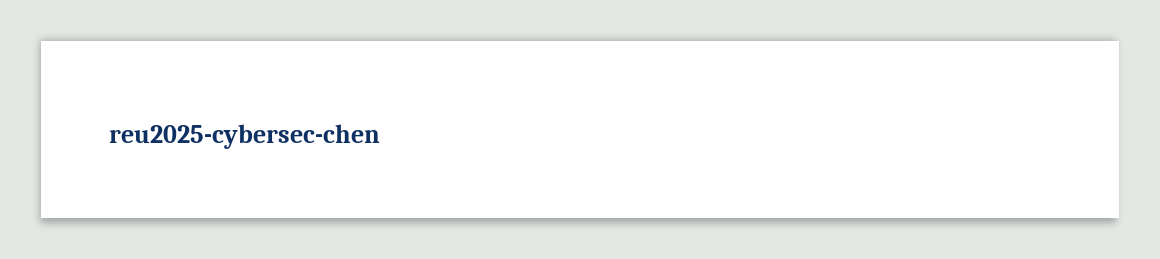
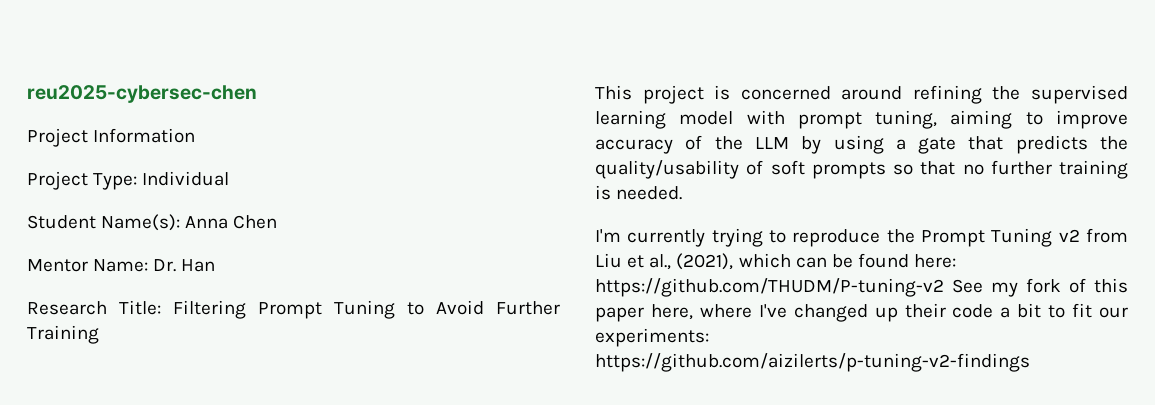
(380, 136) none -> [27,128,196,147] [27,171,230,190] [27,214,278,231] [27,259,216,272] [27,300,560,319] [27,325,99,344] [595,85,1128,104] [595,110,1128,129] [595,135,1128,154] [595,160,1128,179] [595,185,683,200] [595,228,1128,247] [595,253,957,270] [595,278,1128,297] [595,303,1128,322] [595,328,709,347] [595,353,1030,372] // Project Information // Project Type: Individual // Student Name(s): Anna Chen // Mentor Name: Dr. Han // Research Title: Filtering Prompt Tuning to Avoid Further Training // This project is concerned around refining the supervised learning model with prompt tuning, aiming to improve accuracy of the LLM by using a gate that predicts the quality/usability of soft prompts so that no further training is needed. // I'm currently trying to reproduce the Prompt Tuning v2 from Liu et al., (2021), which can be found here: https://github.com/THUDM/P-tuning-v2 See my fork of this paper here, where I've changed up their code a bit to fit our experiments: https://github.com/aizilerts/p-tuning-v2-findings

